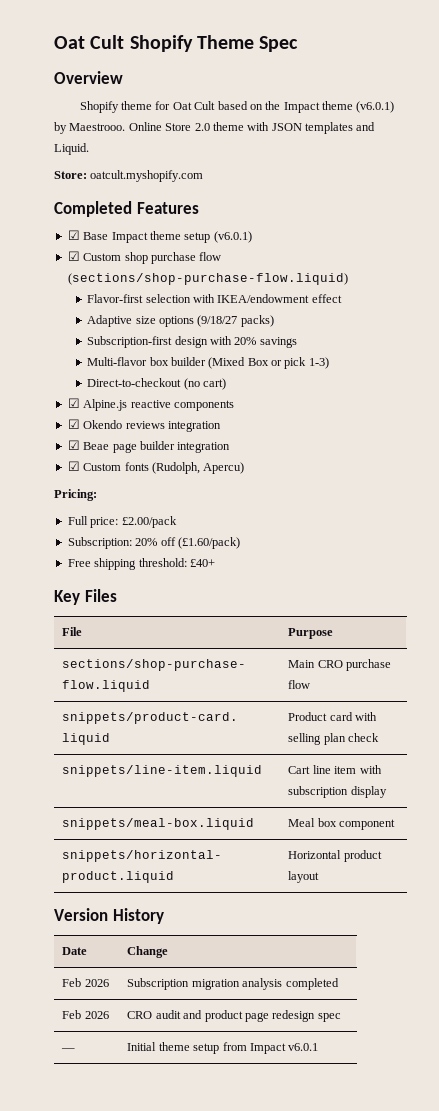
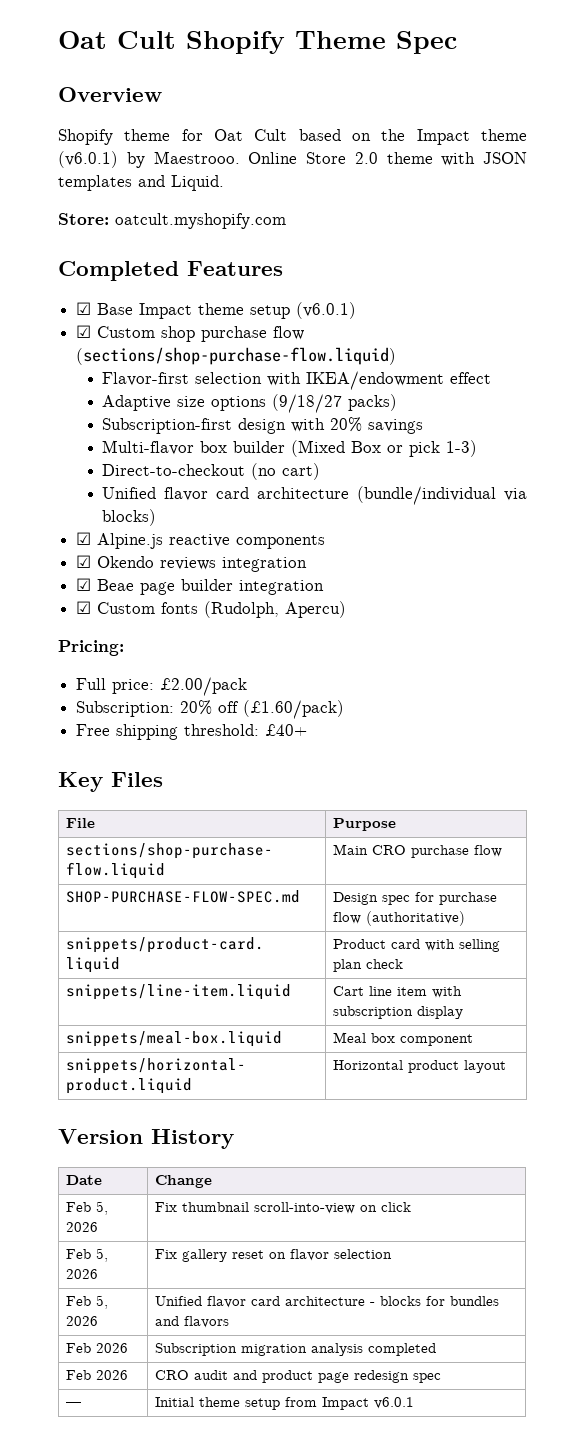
(226, 384) none -> [102,486,527,505] [102,509,157,526] // Unified flavor card architecture (bundle/individual via blocks)
(311, 684) none -> [66,890,301,903] [333,892,498,905] [333,911,466,926] // SHOP-PURCHASE-FLOW-SPEC.md | Design spec for purchase flow (authoritative)
(169, 952) none -> [66,1201,109,1215] [66,1222,99,1232] [155,1202,412,1214] [66,1248,109,1262] [66,1269,99,1279] [155,1249,393,1262] [66,1295,109,1309] [66,1316,99,1326] [155,1296,500,1308] [155,1316,230,1328] // Feb 5, 2026 | Fix thumbnail scroll-into-view on click // Feb 5, 2026 | Fix gallery reset on flavor selection // Feb 5, 2026 | Unified flavor card architecture - blocks for bundles and flavors

